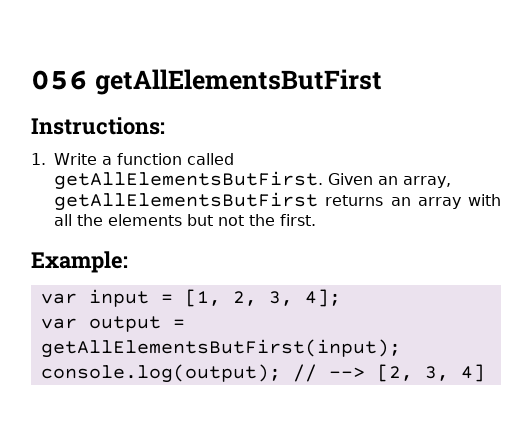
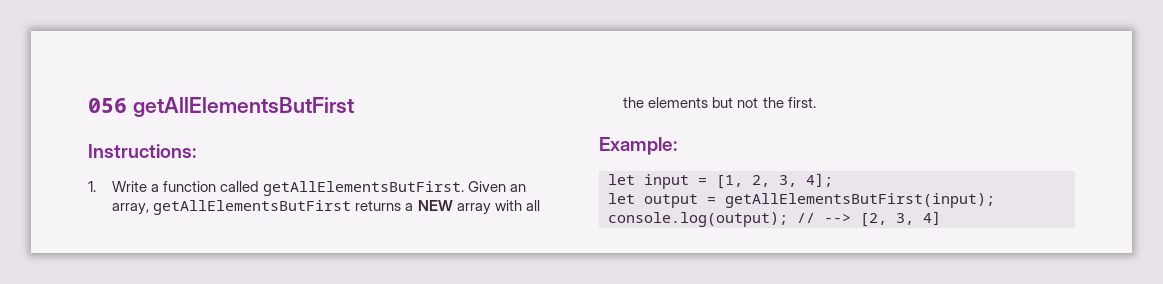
[390,197,411,206] an -> [405,200,453,211] a NEW
[40,293,77,304] var -> [608,174,635,185] let
[40,318,77,329] var -> [608,193,635,204] let

